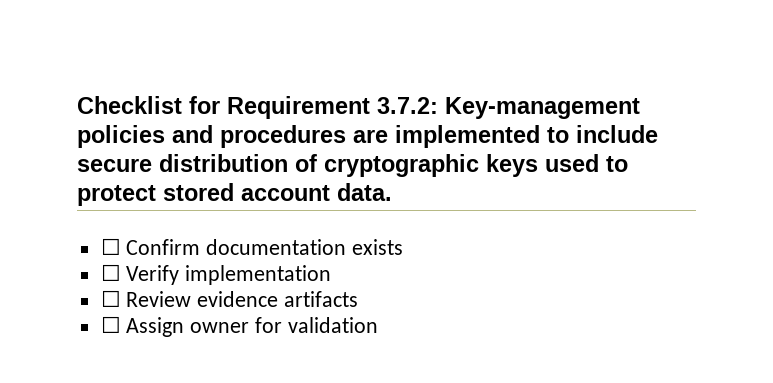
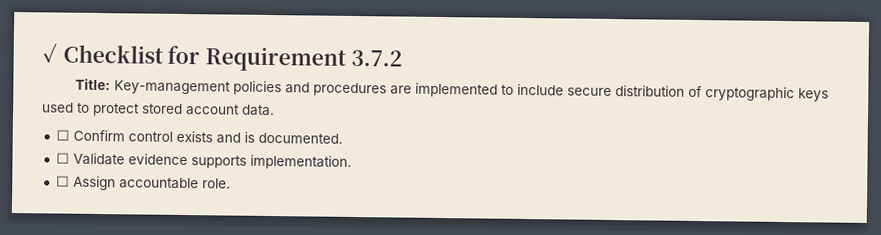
(77, 105) none -> [42,43,58,63] ✓
[377,97,438,114] 3.7.2: -> [350,49,402,67] [74,78,111,91] 3.7.2 // Title:
[206,239,347,255] documentation -> [127,131,173,142] control
[100,264,332,285] [100,290,359,307] // ☐ Verify implementation // ☐ Review evidence artifacts -> [215,131,343,144] [55,152,352,170] and is documented. // ☐ Validate evidence supports implementation.
[190,317,378,333] owner for validation -> [118,177,231,190] accountable role.

